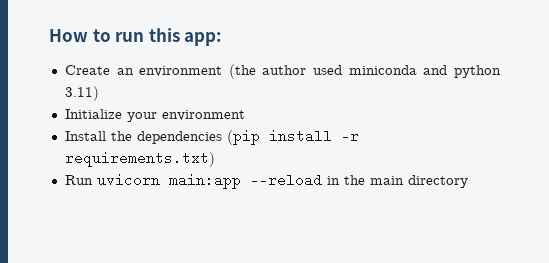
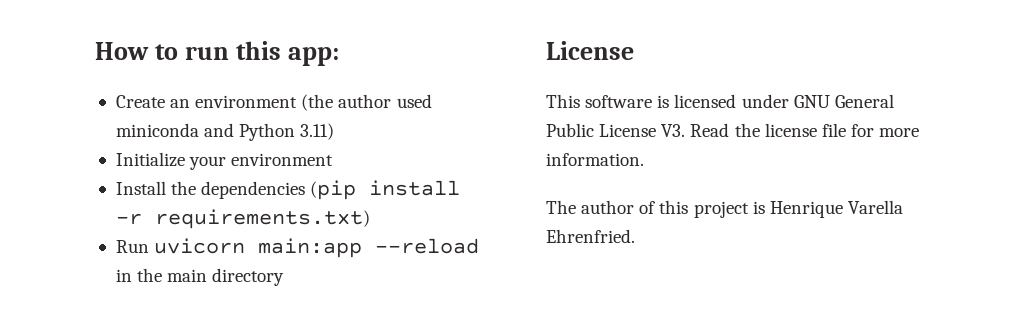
[454,65,502,78] python -> [239,123,296,141] Python
(468, 181) none -> [546,41,634,60] [546,94,894,108] [546,123,920,137] [546,153,644,166] [546,200,903,218] [546,229,635,243] // License // This software is licensed under GNU General Public License V3. Read the license file for more information. // The author of this project is Henrique Varella Ehrenfried.

